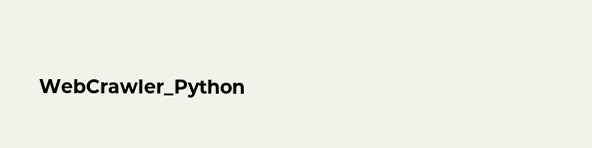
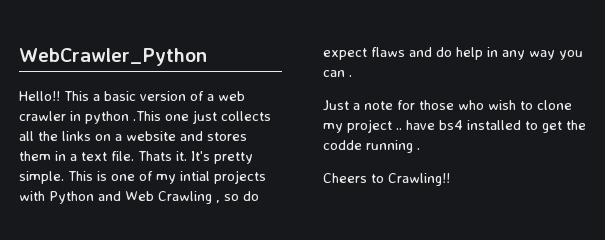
(245, 88) none -> [19,91,245,101] [19,110,271,124] [19,131,247,141] [19,151,253,164] [19,170,266,184] [19,191,259,204] [323,47,583,60] [323,70,352,77] [323,100,572,111] [323,119,586,133] [323,140,420,153] [323,173,450,186] // Hello!! This a basic version of a web crawler in python .This one just collects all the links on a website and stores them in a text file. Thats it. It's pretty simple. This is one of my intial projects with Python and Web Crawling , so do expect flaws and do help in any way you can . // Just a note for those who wish to clone my project .. have bs4 installed to get the codde running . // Cheers to Crawling!!

